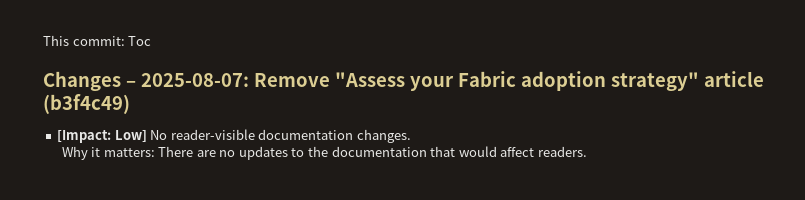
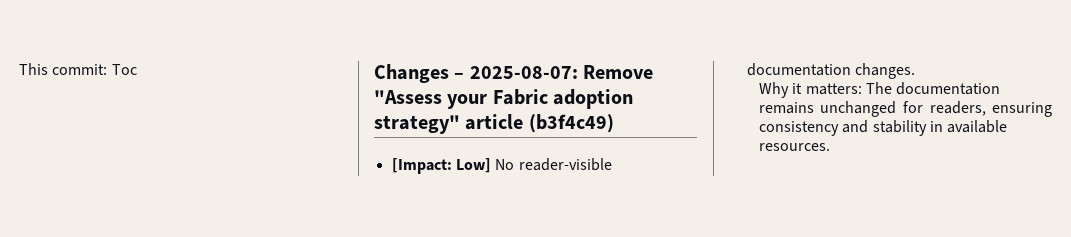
[158,146,587,160] There are no updates to the documentation that would affect readers. -> [865,82,1001,95] [758,101,1052,117] [758,120,1008,136] [758,143,830,151] The documentation remains unchanged for readers, ensuring consistency and stability in available resources.

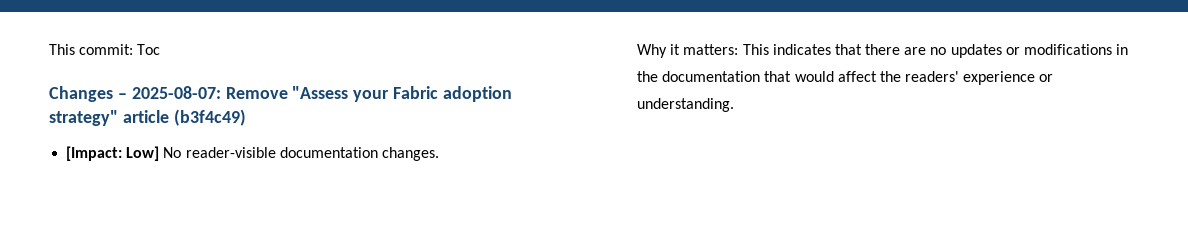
[865,82,1001,95] [758,101,1052,117] [758,120,1008,136] [758,143,830,151] The documentation remains unchanged for readers, ensuring consistency and stability in available resources. -> [742,44,1129,58] [636,71,1054,85] [636,98,734,112] This indicates that there are no updates or modifications in the documentation that would affect the readers' experience or understanding.

